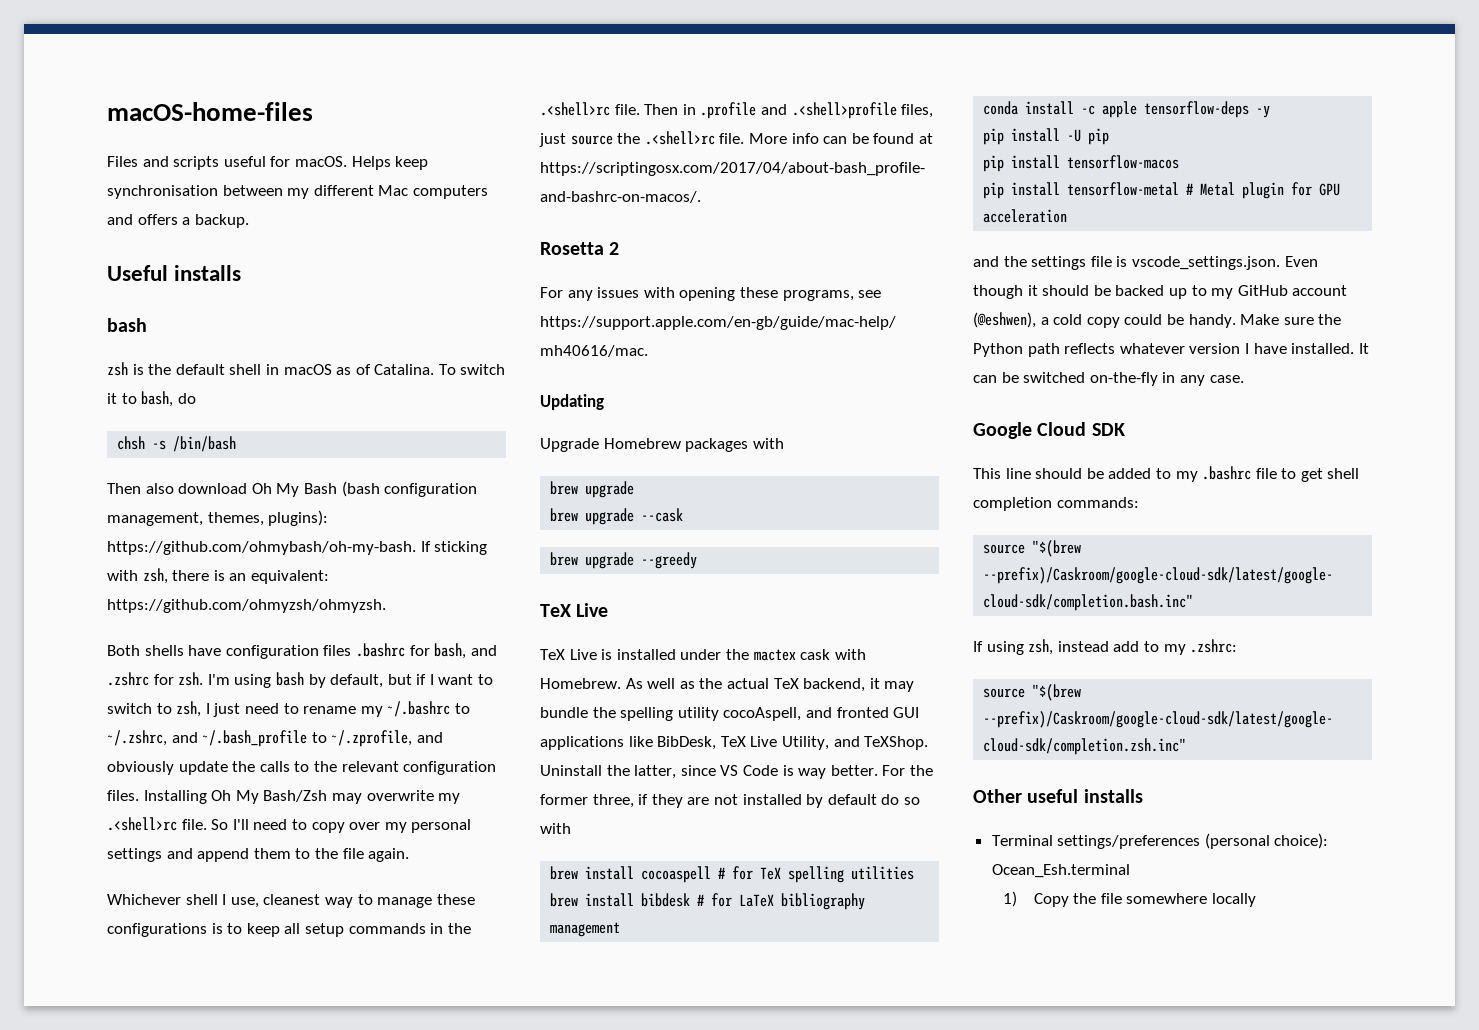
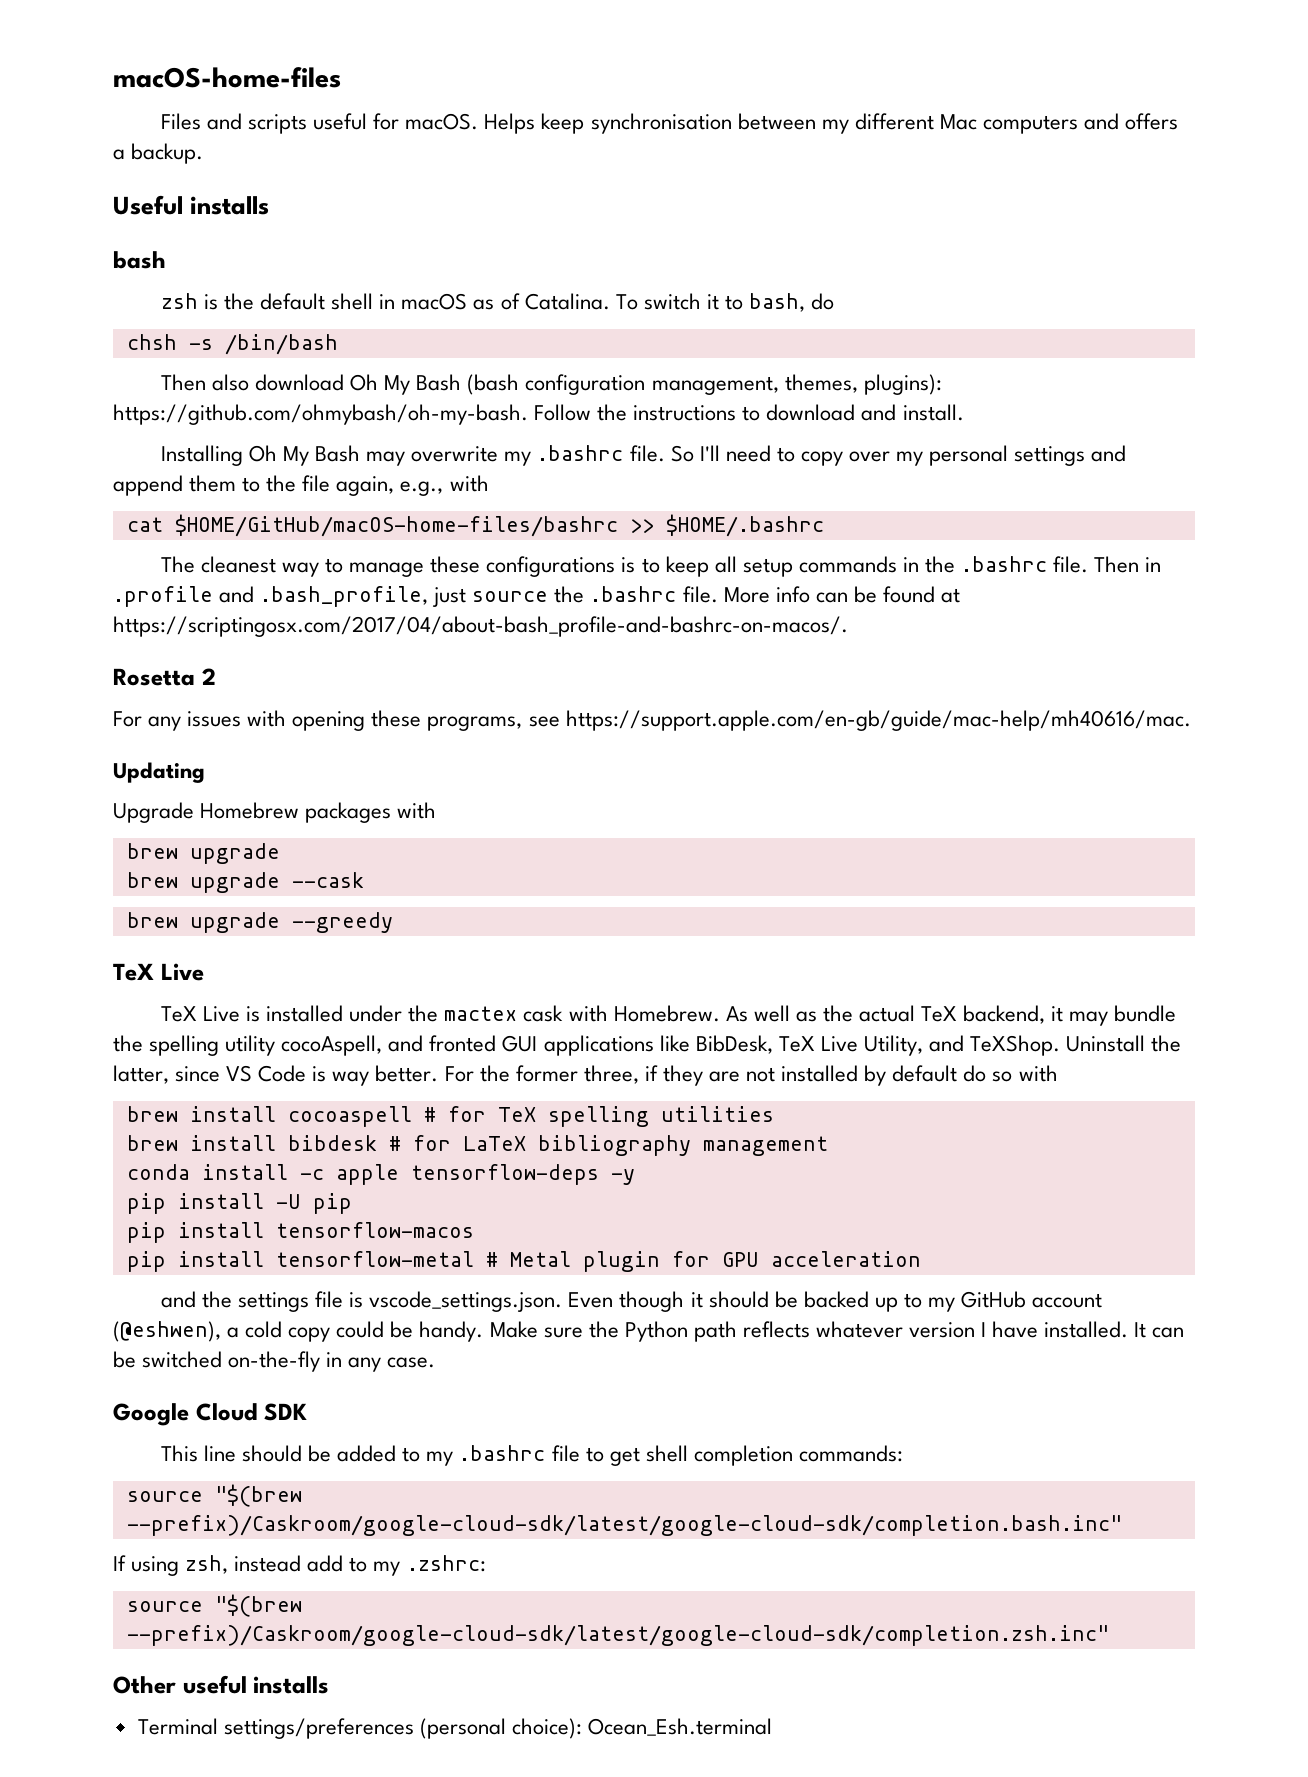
[420,541,488,555] [107,568,329,584] [107,599,386,613] [107,643,497,659] [107,672,494,688] [107,701,470,717] [107,730,443,747] [107,761,497,775] [107,790,139,801] If sticking with zsh, there is an equivalent: https://github.com/ohmyzsh/ohmyzsh. // Both shells have configuration files .bashrc for bash, and .zshrc for zsh. I'm using bash by default, but if I want to switch to zsh, I just need to rename my ~/.bashrc to ~/.zshrc, and ~/.bash_profile to ~/.zprofile, and obviously update the calls to the relevant configuration files. -> [534,404,964,421] Follow the instructions to download and install. //
[263,790,328,802] Bash/Zsh -> [315,445,361,462] Bash
[107,817,177,831] .<shell>rc -> [537,445,624,461] .bashrc
[368,848,410,862] [107,894,259,908] again. // Whichever shell I use, -> [336,475,489,496] [126,514,824,537] [160,556,195,573] again, e.g., with // cat $HOME/GitHub/macOS-home-files/bashrc >> $HOME/.bashrc // The
[540,102,610,116] .<shell>rc -> [961,556,1048,572] .bashrc
[791,102,934,119] .<shell>profile files, -> [260,586,429,607] .bash_profile,
[644,131,715,145] .<shell>rc -> [590,586,677,602] .bashrc
[1003,891,1256,907] // 1) Copy the file somewhere locally -> (773, 1727) none

